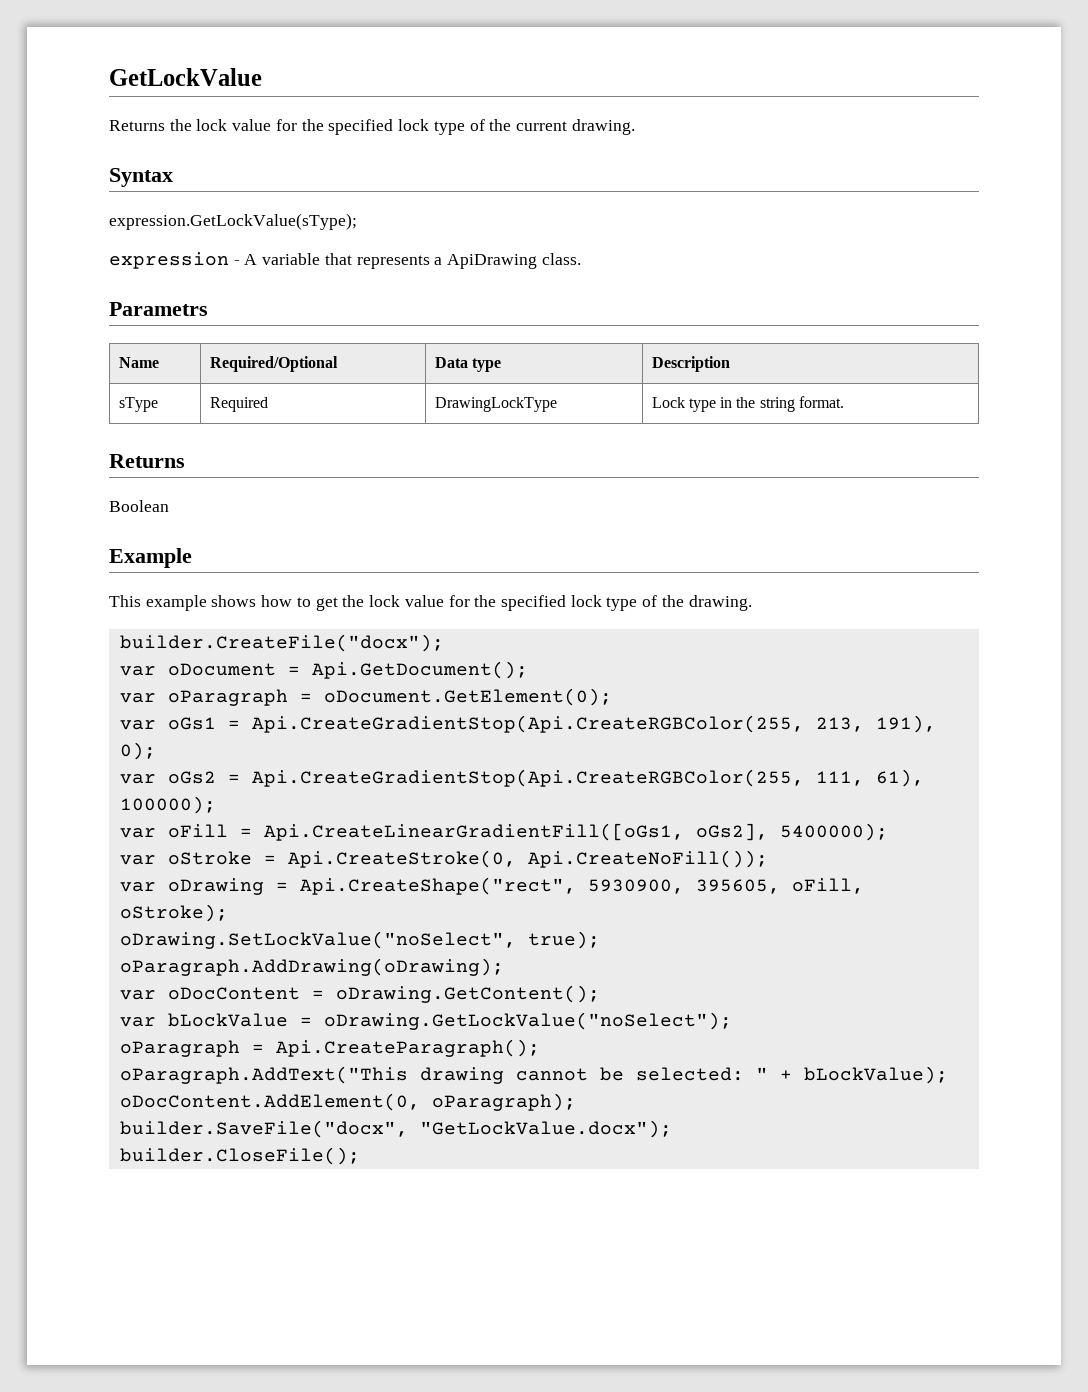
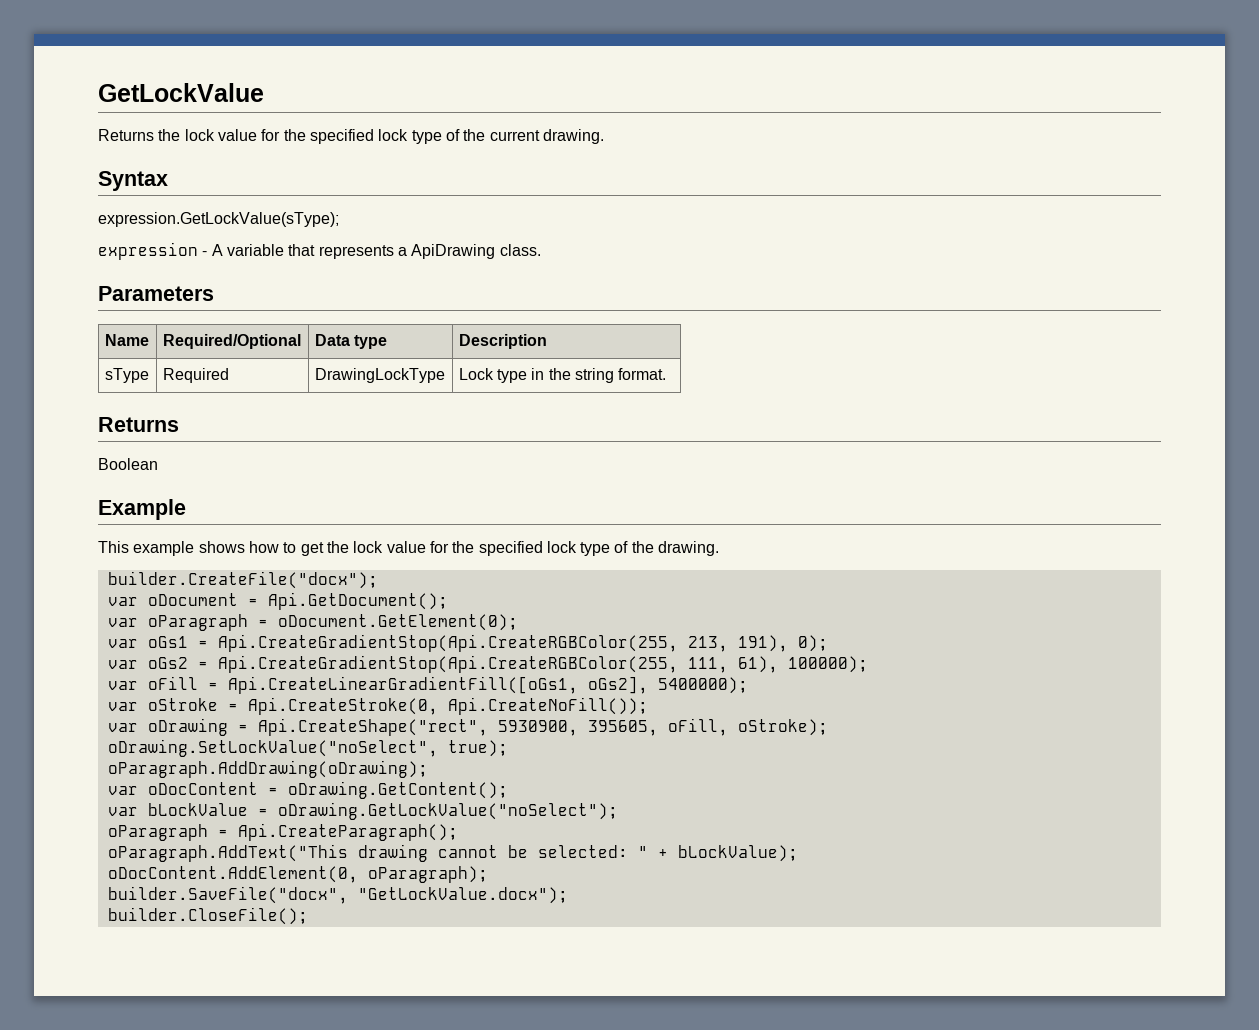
[109,302,208,316] Parametrs -> [98,286,214,301] Parameters

